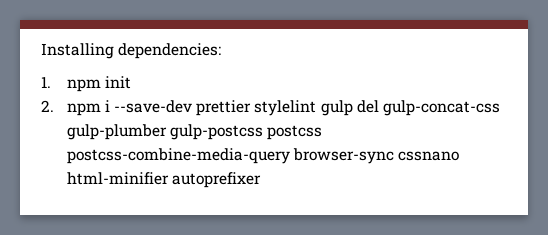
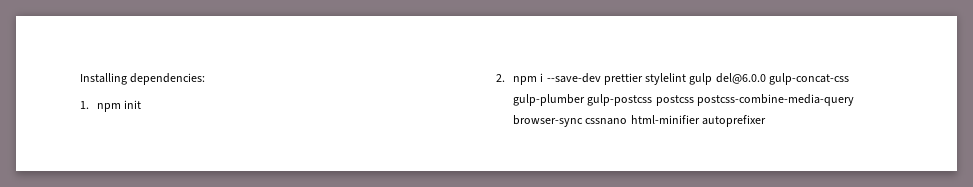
[356,100,379,113] del -> [715,73,766,84] del@6.0.0

